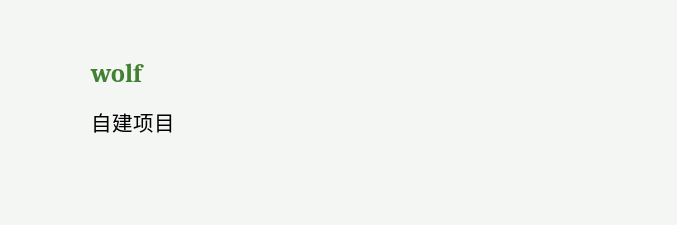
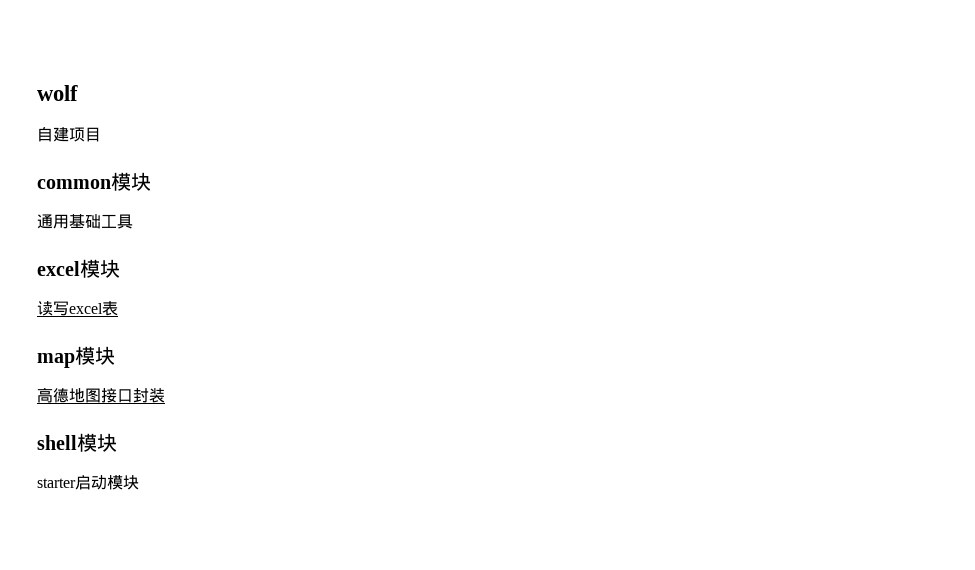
(175, 123) none -> [37,172,151,191] [37,214,133,229] [37,259,120,278] [37,301,118,316] [37,346,115,368] [37,387,165,403] [37,433,117,452] [37,475,139,490] // common模块 // 通用基础工具 // excel模块 // 读写excel表 // map模块 // 高德地图接口封装 // shell模块 // starter启动模块

